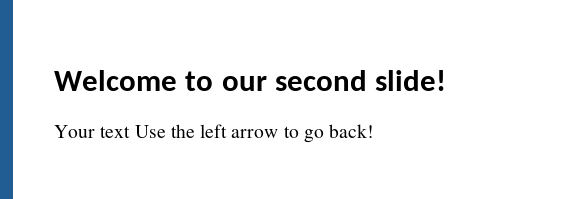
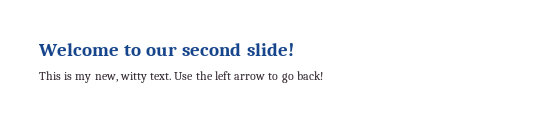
[54,125,131,138] Your text -> [39,71,172,83] This is my new, witty text.

